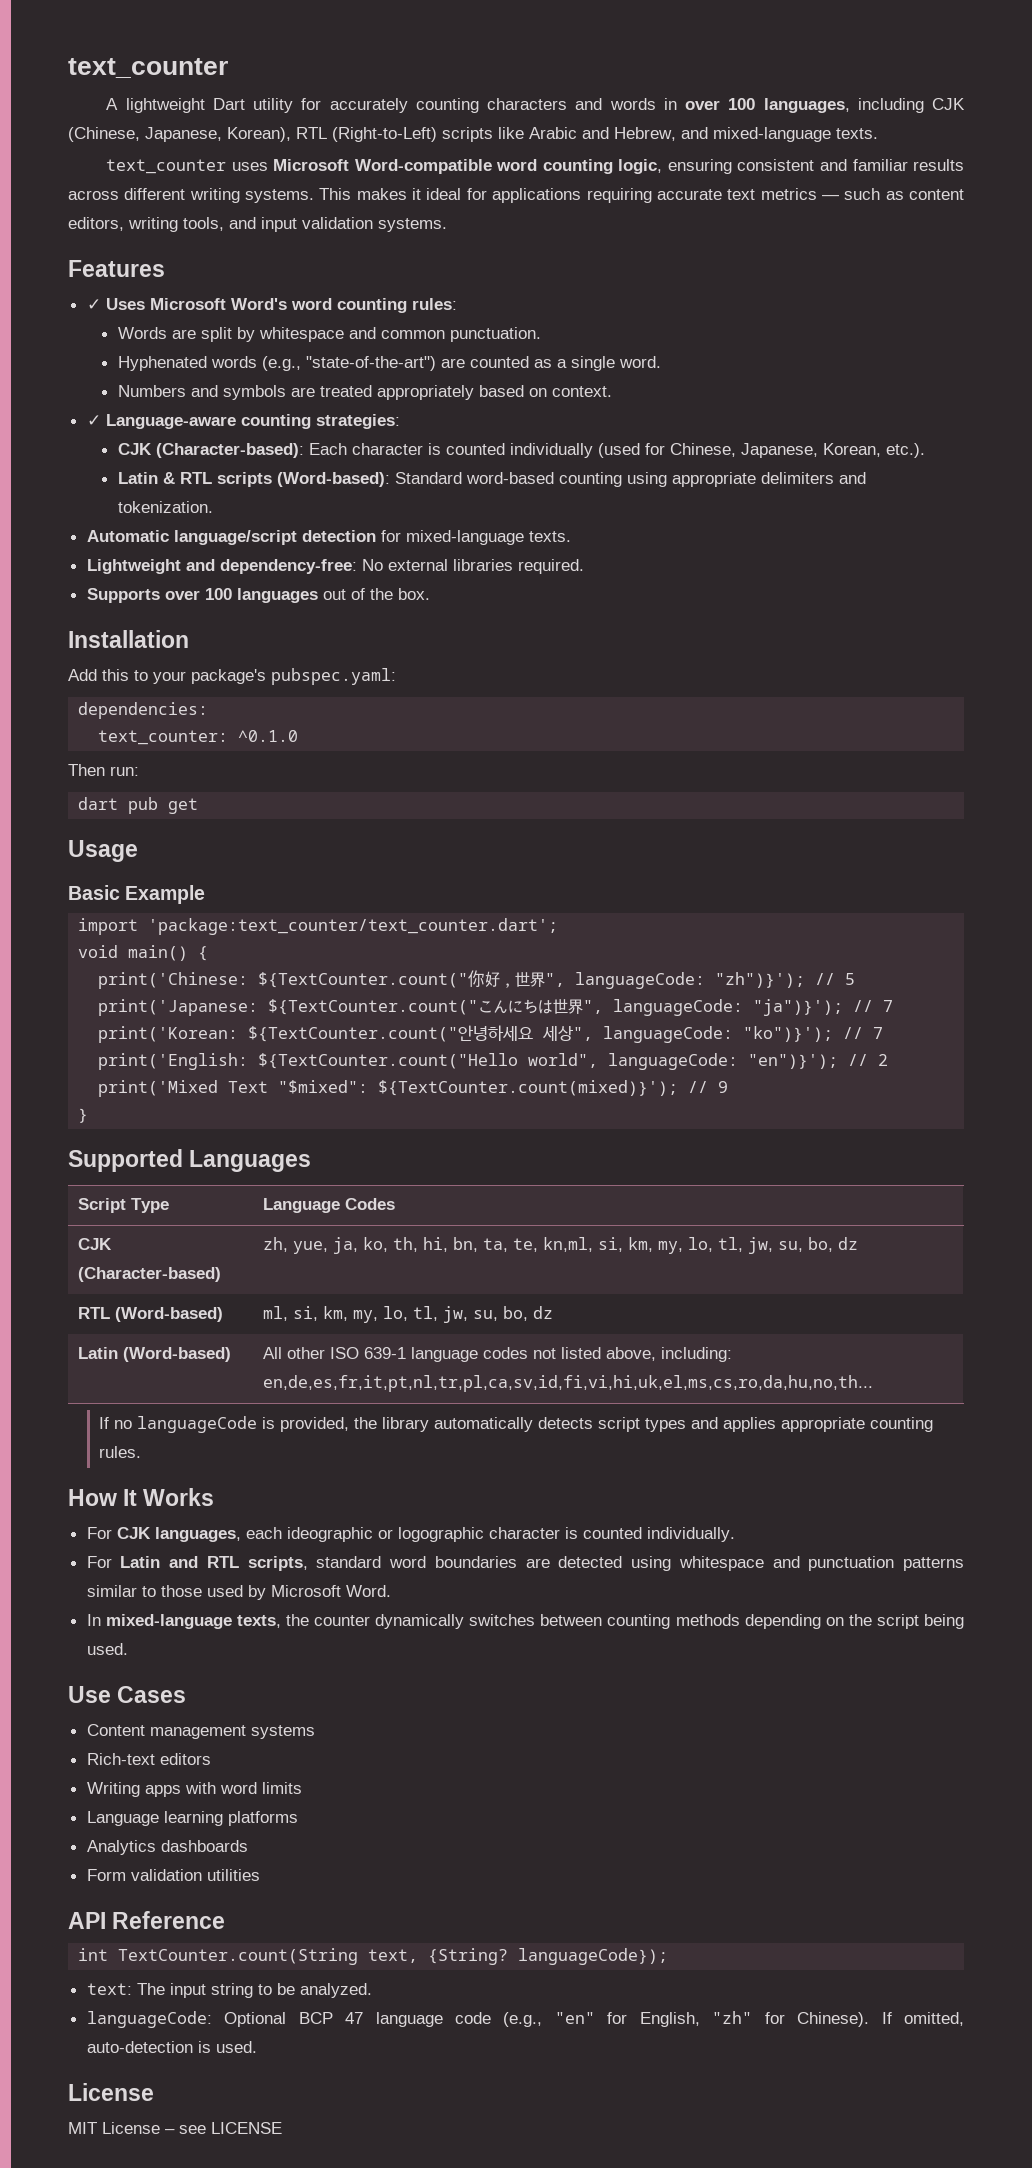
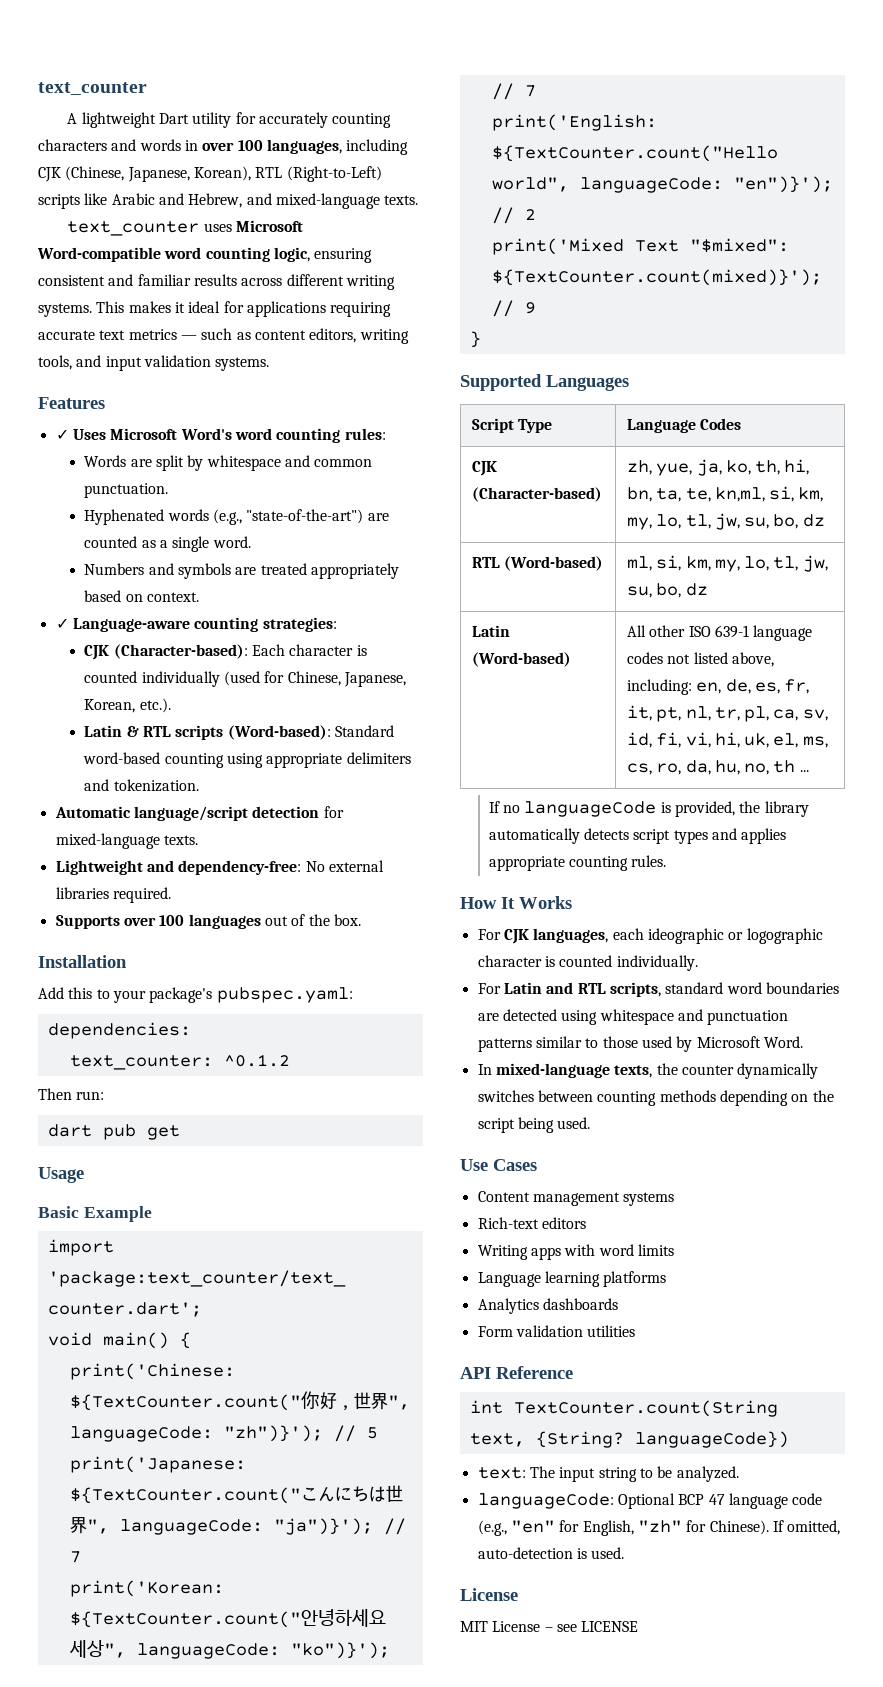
[238,730,299,742] ^0.1.0 -> [223,1054,290,1067] ^0.1.2
[263,1375,874,1392] en,de,es,fr,it,pt,nl,tr,pl,ca,sv,id,fi,vi,hi,uk,el,ms,cs,ro,da,hu,no,th... -> [696,679,810,694] [626,705,828,722] [626,732,828,748] [626,760,809,775] en, de, es, fr, it, pt, nl, tr, pl, ca, sv, id, fi, vi, hi, uk, el, ms, cs, ro, da, hu, no, th ...
[518,1948,669,1965] languageCode}); -> [634,1431,789,1448] languageCode})

